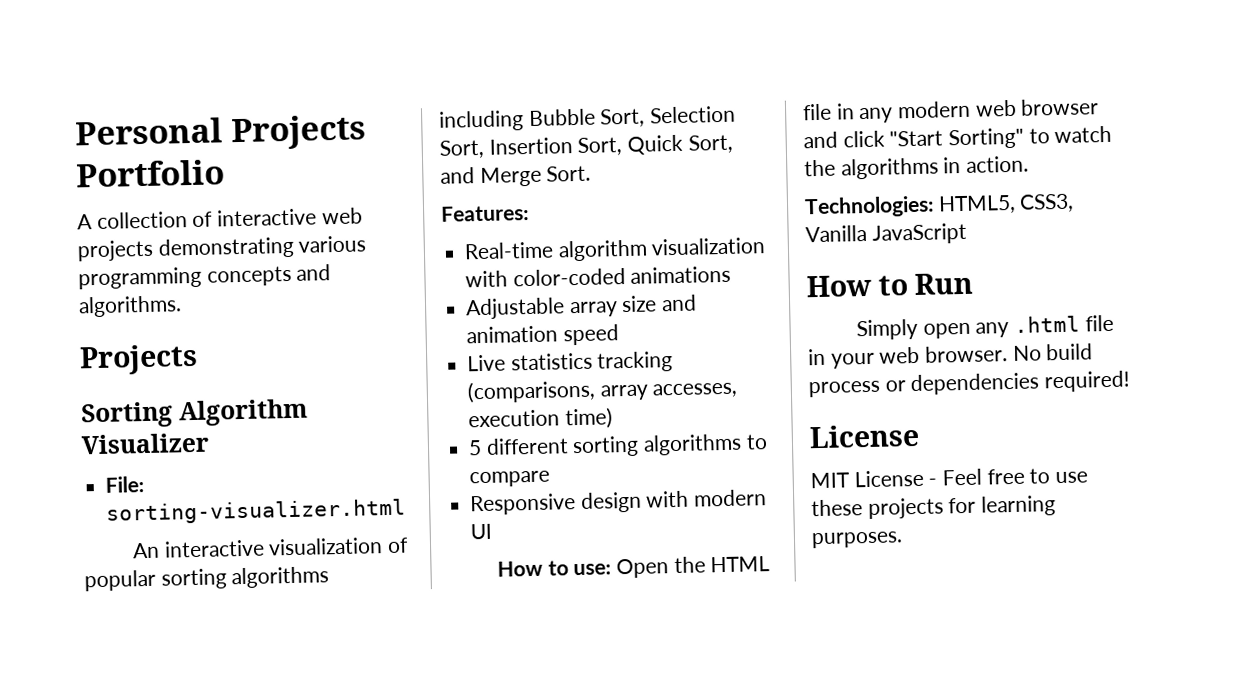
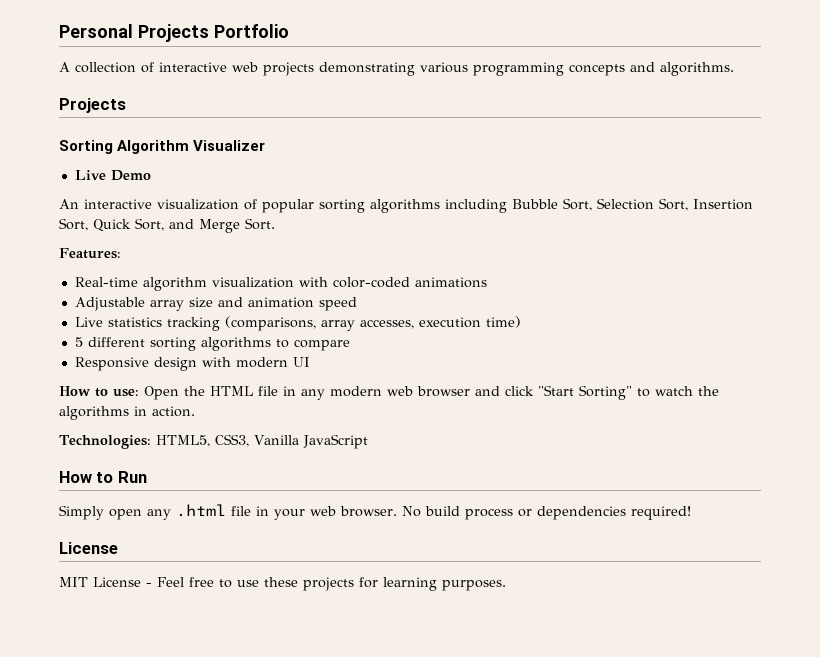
[105,476,145,493] [106,498,407,525] File: sorting-visualizer.html -> [74,170,151,181] Live Demo

